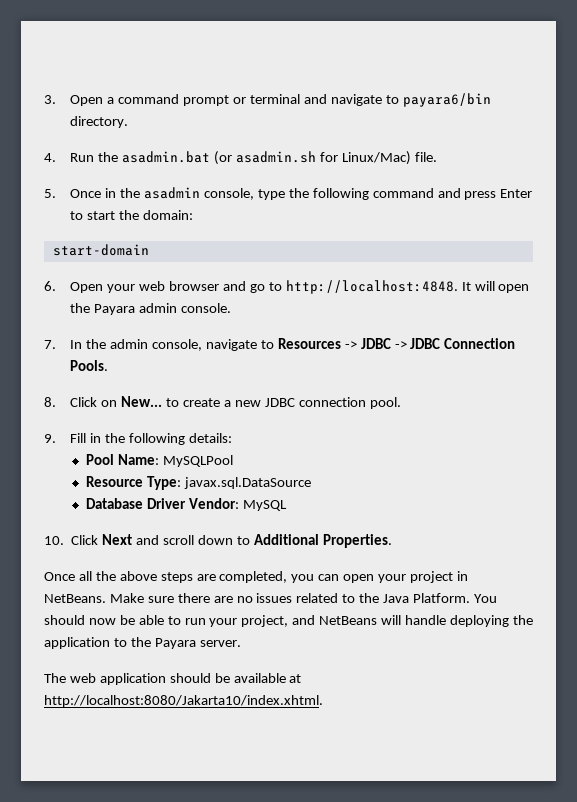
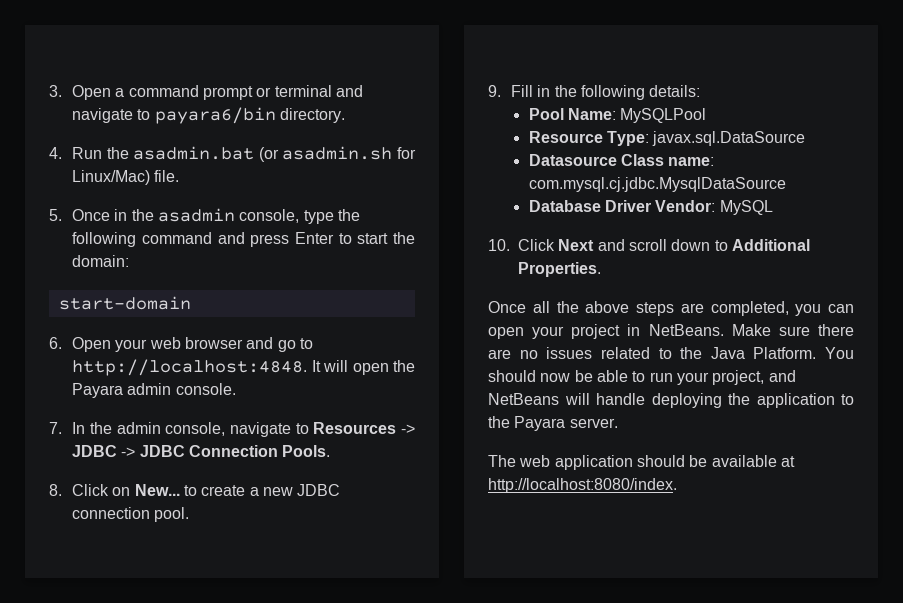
(312, 483) none -> [528,154,715,166] [528,177,786,192] // Datasource Class name: com.mysql.cj.jdbc.MysqlDataSource
[44,695,323,707] http://localhost:8080/Jakarta10/index.xhtml. -> [488,478,677,493] http://localhost:8080/index.

